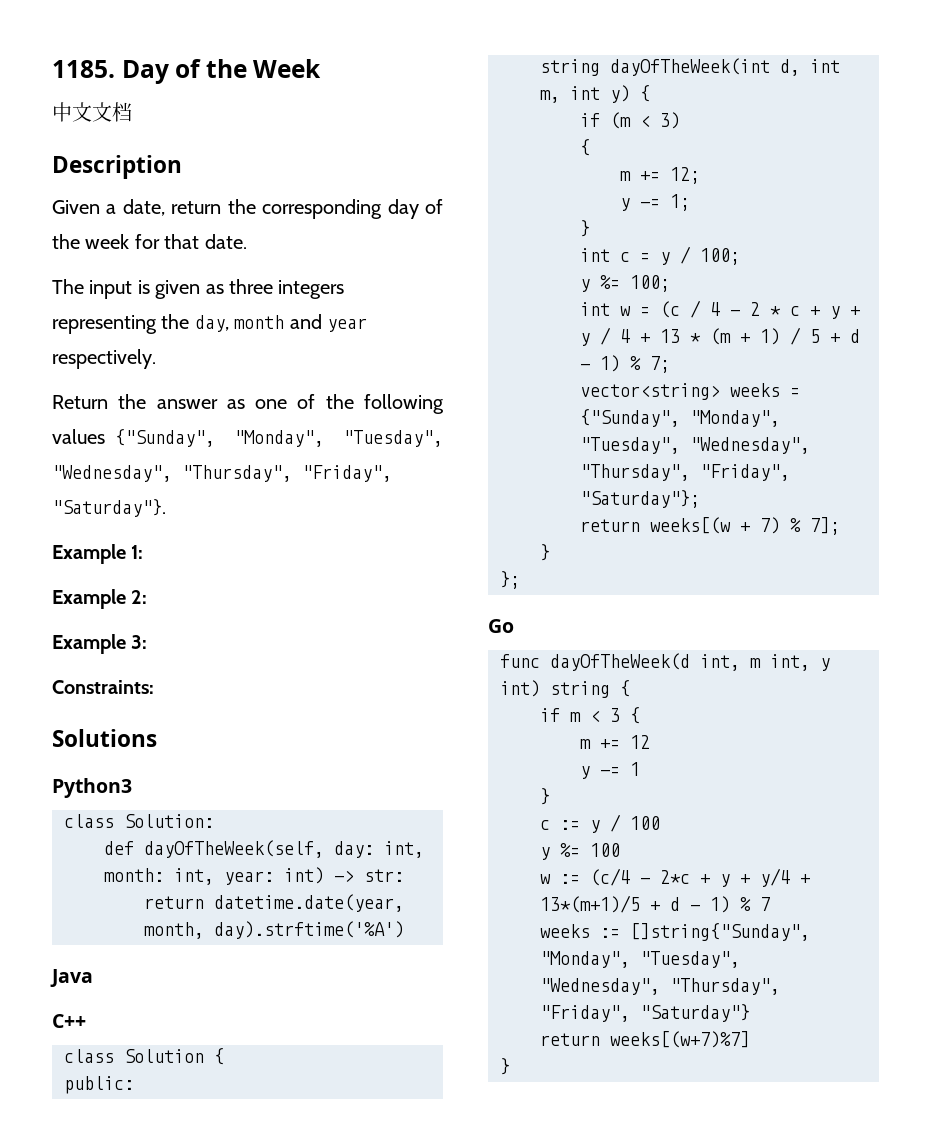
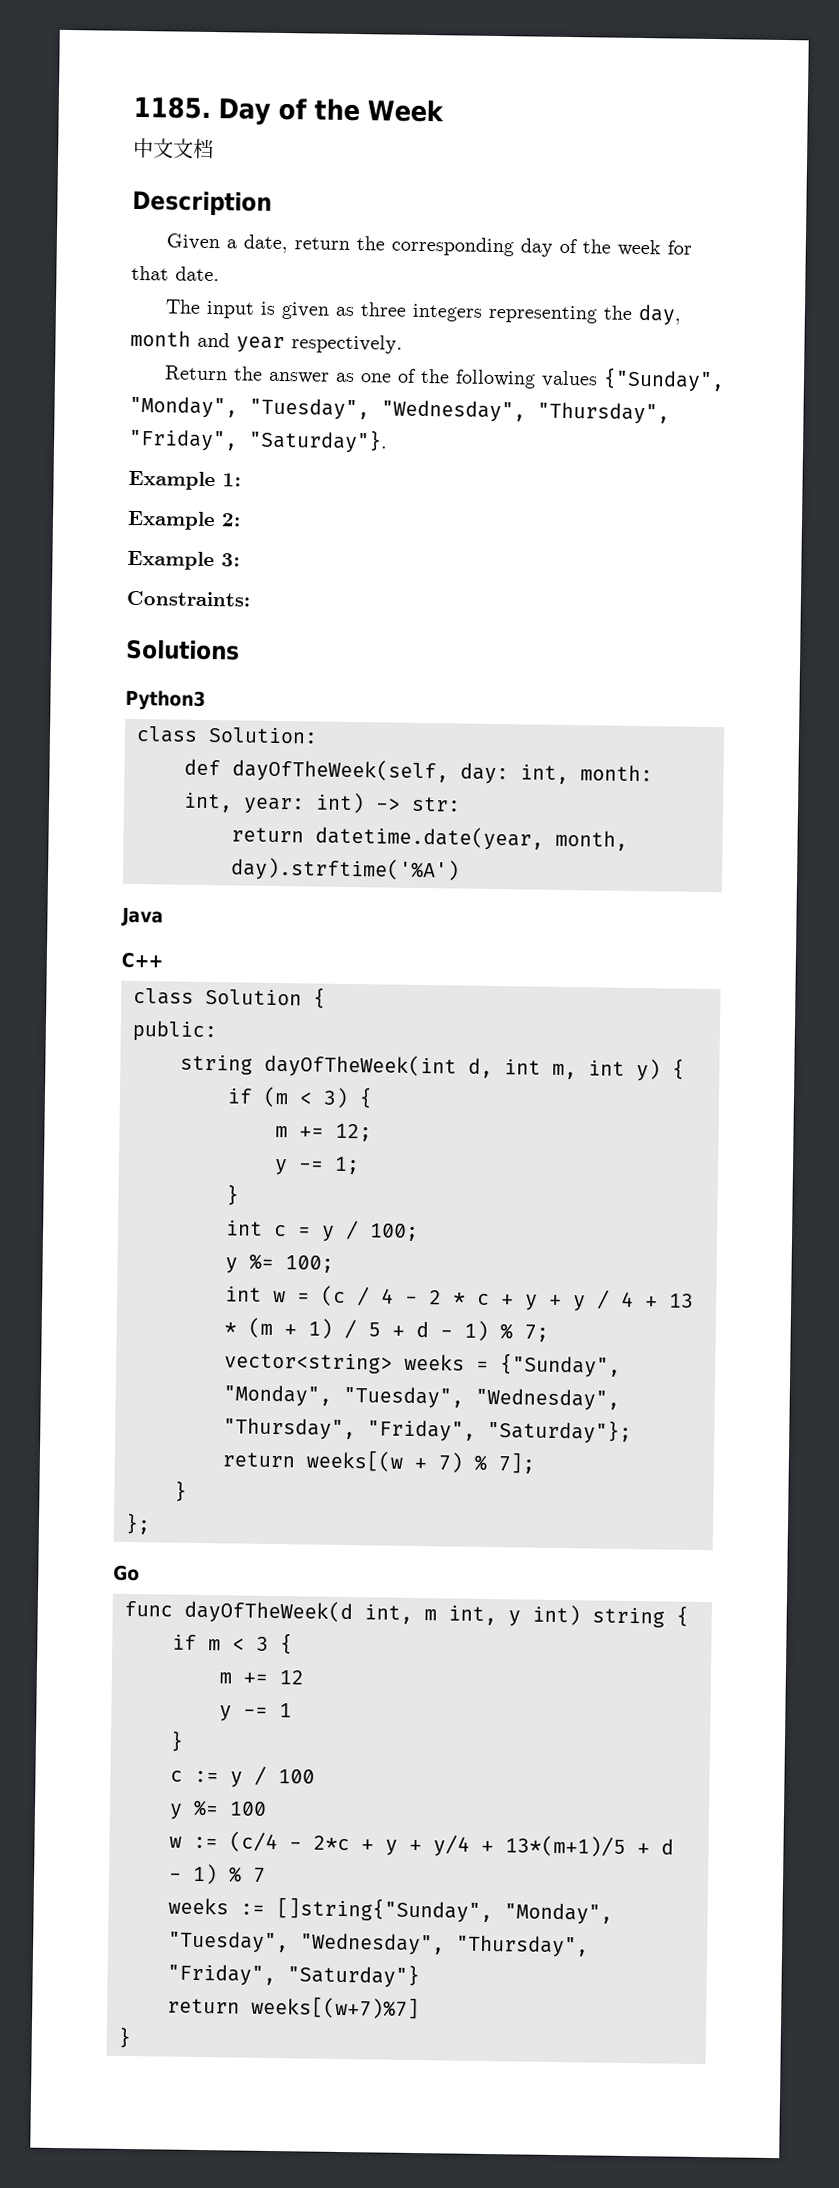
(680, 120) // -> (349, 1098) none

